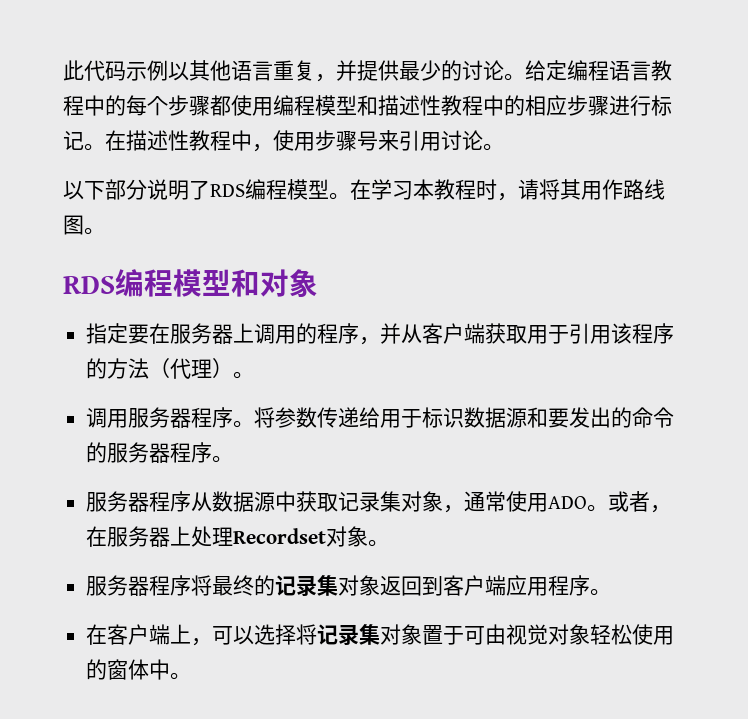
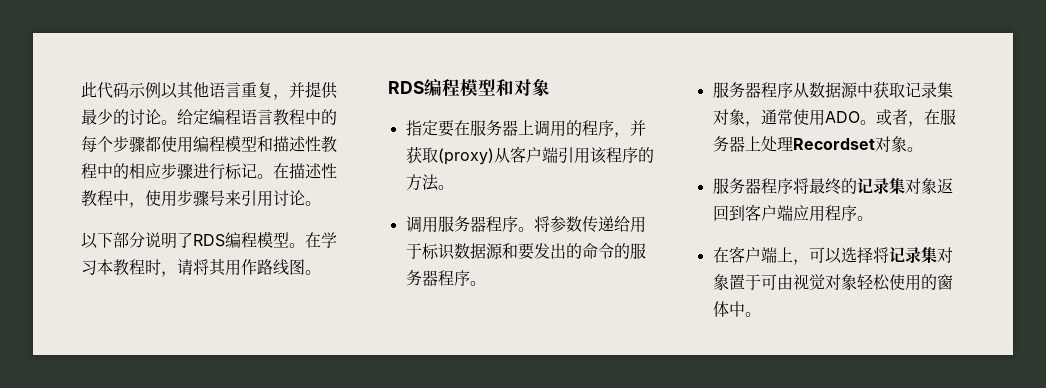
[401,323,570,344] 从客户端获取用于 -> [405,146,558,165] 获取(proxy)从客户端
[149,358,234,379] （代理） -> (439, 182) none

